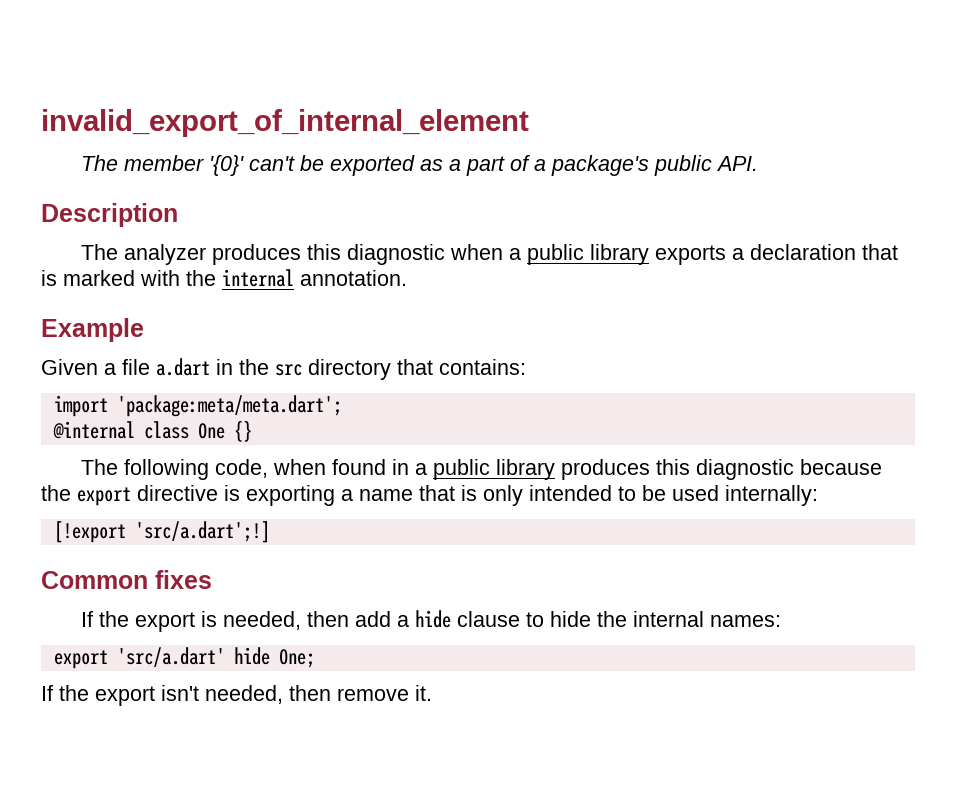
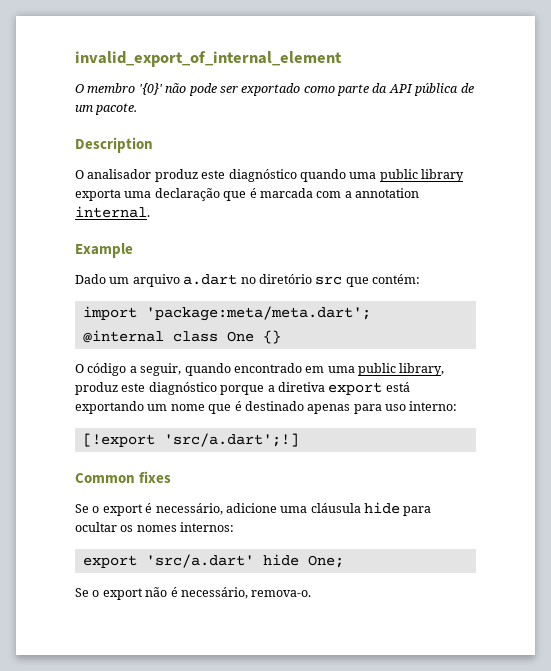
[81,155,759,176] [41,203,178,227] [81,244,899,265] [41,269,407,287] [41,318,144,342] [41,358,526,380] The member '{0}' can't be exported as a part of a package's public API. // Description // The analyzer produces this diagnostic when a public library exports a declaration that is marked with the internal annotation. // Example // Given a file a.dart in the src directory that contains: -> [75,83,474,96] [75,103,138,115] [75,137,153,153] [75,169,464,182] [75,188,419,201] [75,206,150,218] [75,243,133,258] [75,274,420,287] O membro '{0}' não pode ser exportado como parte da API pública de um pacote. // Description // O analisador produz este diagnóstico quando uma public library exporta uma declaração que é marcada com a annotation internal. // Example // Dado um arquivo a.dart no diretório src que contém:
[81,459,883,480] [41,485,818,506] [53,521,270,543] [41,570,212,589] [81,610,782,632] [53,647,315,669] [41,685,432,706] The following code, when found in a public library produces this diagnostic because the export directive is exporting a name that is only intended to be used internally: // [!export 'src/a.dart';!] // Common fixes // If the export is needed, then add a hide clause to hide the internal names: // export 'src/a.dart' hide One; // If the export isn't needed, then remove it. -> [75,363,445,376] [75,382,410,395] [75,401,458,414] [82,433,299,447] [75,471,172,483] [75,502,432,516] [75,522,235,532] [82,554,344,568] [75,587,312,600] O código a seguir, quando encontrado em uma public library, produz este diagnóstico porque a diretiva export está exportando um nome que é destinado apenas para uso interno: // [!export 'src/a.dart';!] // Common fixes // Se o export é necessário, adicione uma cláusula hide para ocultar os nomes internos: // export 'src/a.dart' hide One; // Se o export não é necessário, remova-o.

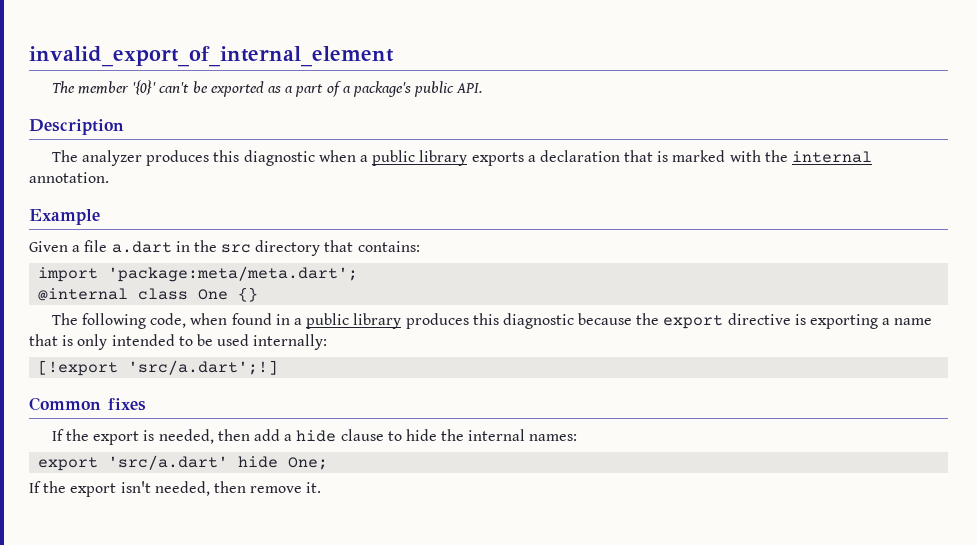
[75,83,474,96] [75,103,138,115] [75,137,153,153] [75,169,464,182] [75,188,419,201] [75,206,150,218] [75,243,133,258] [75,274,420,287] O membro '{0}' não pode ser exportado como parte da API pública de um pacote. // Description // O analisador produz este diagnóstico quando uma public library exporta uma declaração que é marcada com a annotation internal. // Example // Dado um arquivo a.dart no diretório src que contém: -> [51,80,483,97] [29,119,124,135] [51,150,873,166] [29,172,109,183] [29,209,100,225] [29,240,420,256] The member '{0}' can't be exported as a part of a package's public API. // Description // The analyzer produces this diagnostic when a public library exports a declaration that is marked with the internal annotation. // Example // Given a file a.dart in the src directory that contains:
[75,363,445,376] [75,382,410,395] [75,401,458,414] [82,433,299,447] [75,471,172,483] [75,502,432,516] [75,522,235,532] [82,554,344,568] [75,587,312,600] O código a seguir, quando encontrado em uma public library, produz este diagnóstico porque a diretiva export está exportando um nome que é destinado apenas para uso interno: // [!export 'src/a.dart';!] // Common fixes // Se o export é necessário, adicione uma cláusula hide para ocultar os nomes internos: // export 'src/a.dart' hide One; // Se o export não é necessário, remova-o. -> [51,313,933,329] [29,334,328,350] [38,360,279,376] [29,397,146,411] [51,429,578,445] [38,455,329,471] [29,481,322,497] The following code, when found in a public library produces this diagnostic because the export directive is exporting a name that is only intended to be used internally: // [!export 'src/a.dart';!] // Common fixes // If the export is needed, then add a hide clause to hide the internal names: // export 'src/a.dart' hide One; // If the export isn't needed, then remove it.

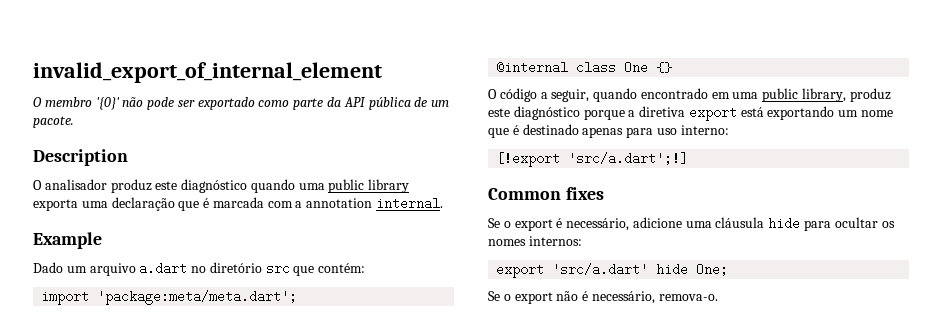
[51,80,483,97] [29,119,124,135] [51,150,873,166] [29,172,109,183] [29,209,100,225] [29,240,420,256] The member '{0}' can't be exported as a part of a package's public API. // Description // The analyzer produces this diagnostic when a public library exports a declaration that is marked with the internal annotation. // Example // Given a file a.dart in the src directory that contains: -> [33,97,450,110] [33,116,74,128] [33,149,128,166] [33,179,410,193] [33,197,444,211] [33,232,102,249] [33,262,366,276] O membro '{0}' não pode ser exportado como parte da API pública de um pacote. // Description // O analisador produz este diagnóstico quando uma public library exporta uma declaração que é marcada com a annotation internal. // Example // Dado um arquivo a.dart no diretório src que contém:
[51,313,933,329] [29,334,328,350] [38,360,279,376] [29,397,146,411] [51,429,578,445] [38,455,329,471] [29,481,322,497] The following code, when found in a public library produces this diagnostic because the export directive is exporting a name that is only intended to be used internally: // [!export 'src/a.dart';!] // Common fixes // If the export is needed, then add a hide clause to hide the internal names: // export 'src/a.dart' hide One; // If the export isn't needed, then remove it. -> [488,88,891,102] [488,106,894,121] [488,124,729,138] [496,152,689,167] [488,187,604,200] [488,217,895,231] [488,236,582,246] [496,263,729,278] [488,291,718,304] O código a seguir, quando encontrado em uma public library, produz este diagnóstico porque a diretiva export está exportando um nome que é destinado apenas para uso interno: // [!export 'src/a.dart';!] // Common fixes // Se o export é necessário, adicione uma cláusula hide para ocultar os nomes internos: // export 'src/a.dart' hide One; // Se o export não é necessário, remova-o.

